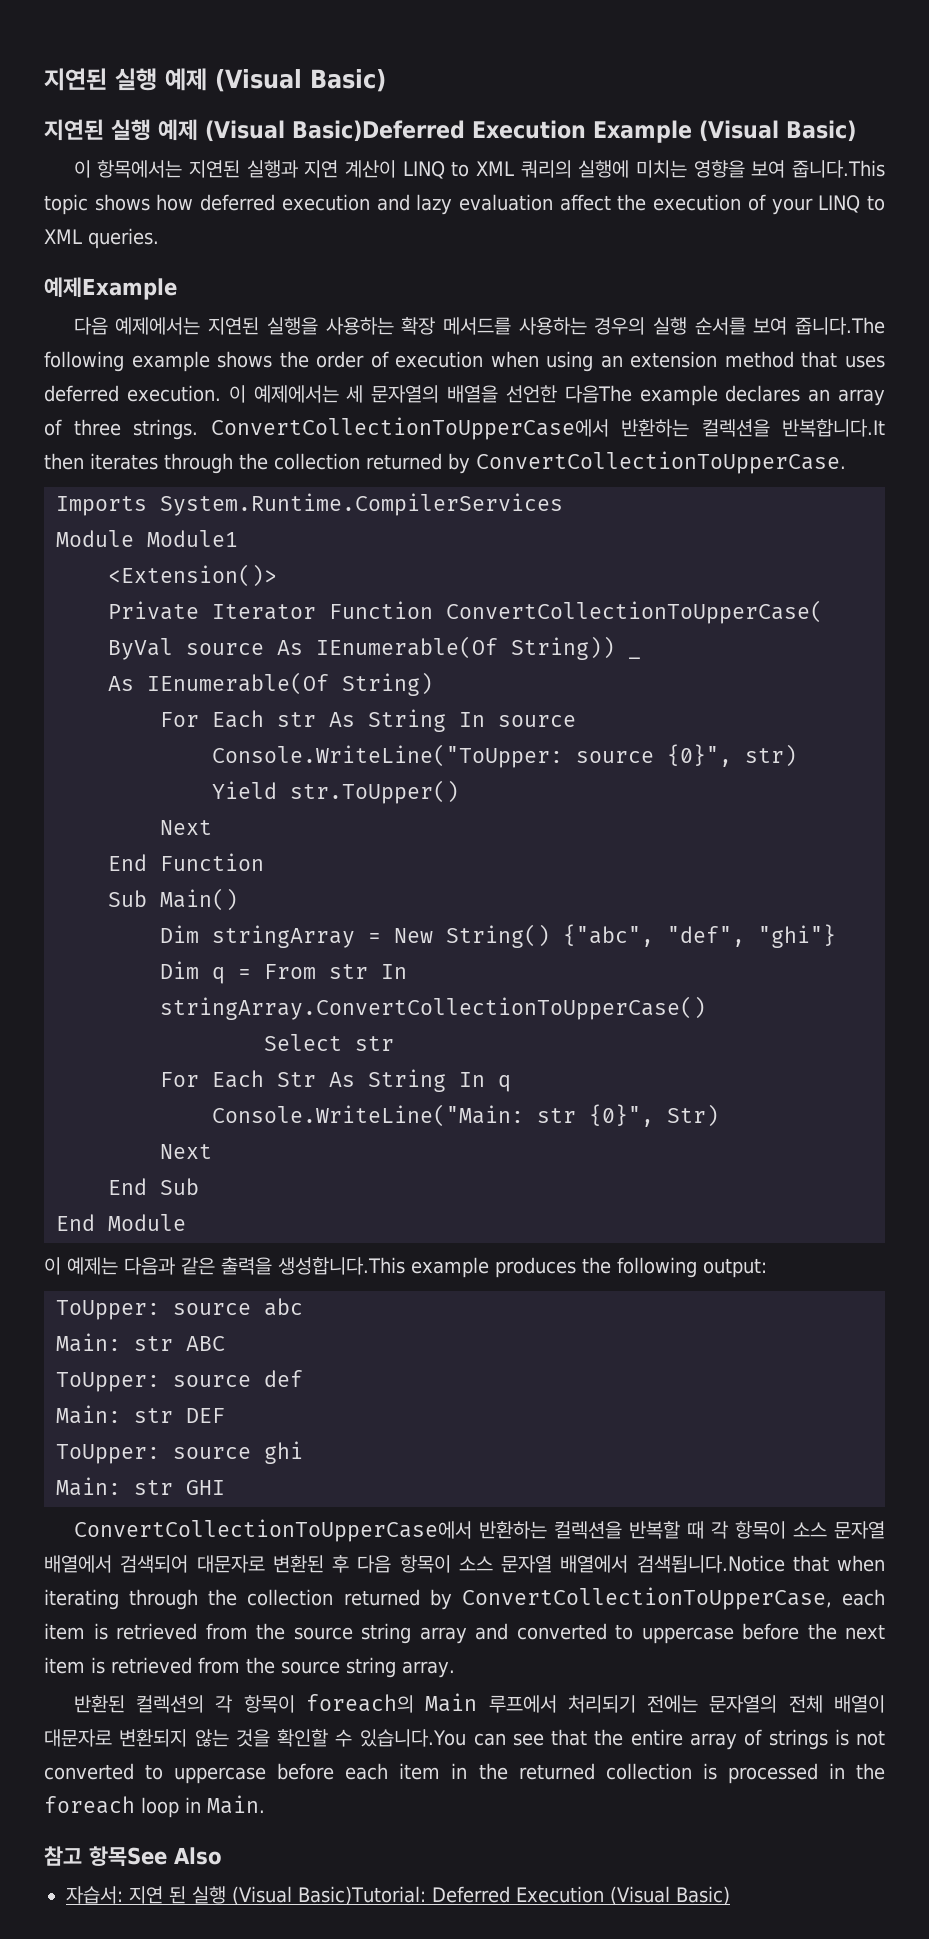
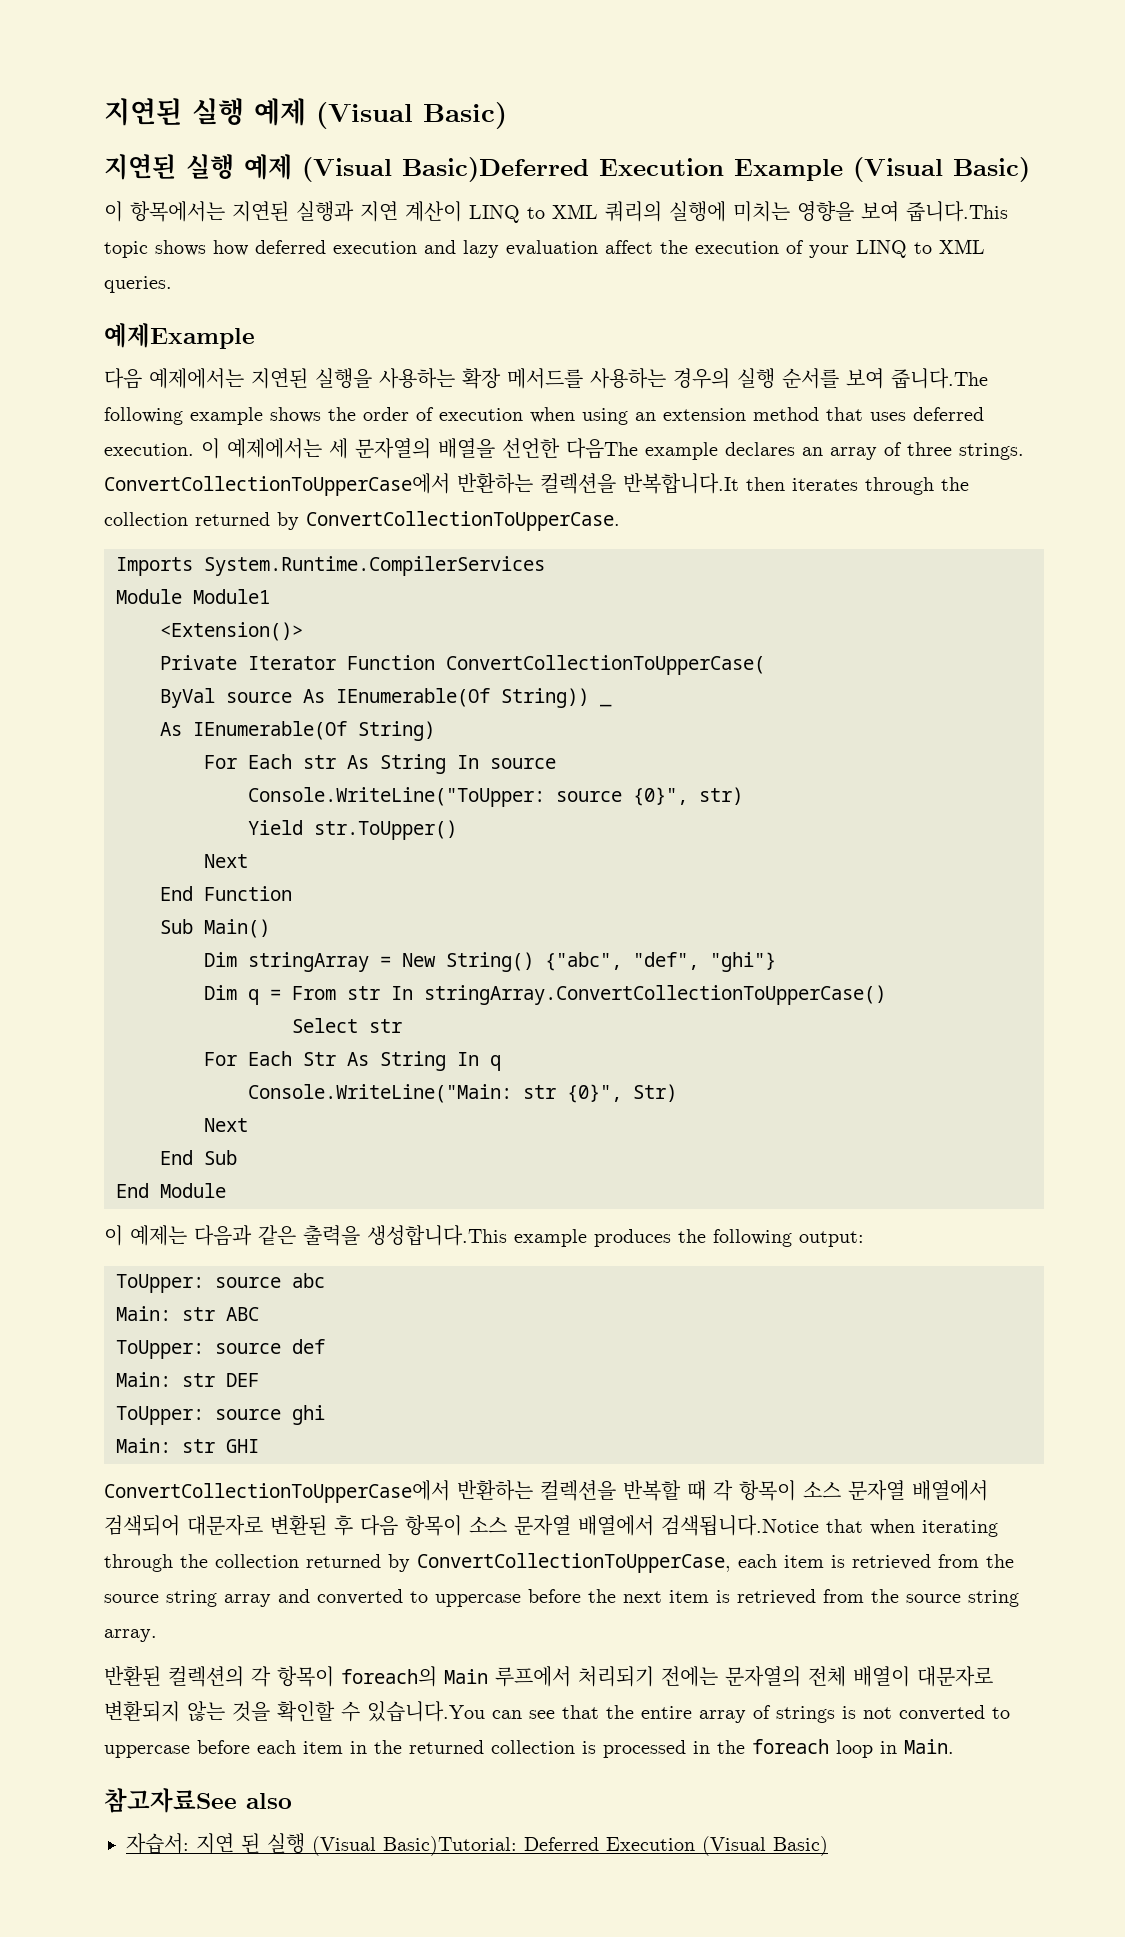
[44,1846,222,1866] 참고 항목See Also -> [104,1788,292,1813] 참고자료See also

